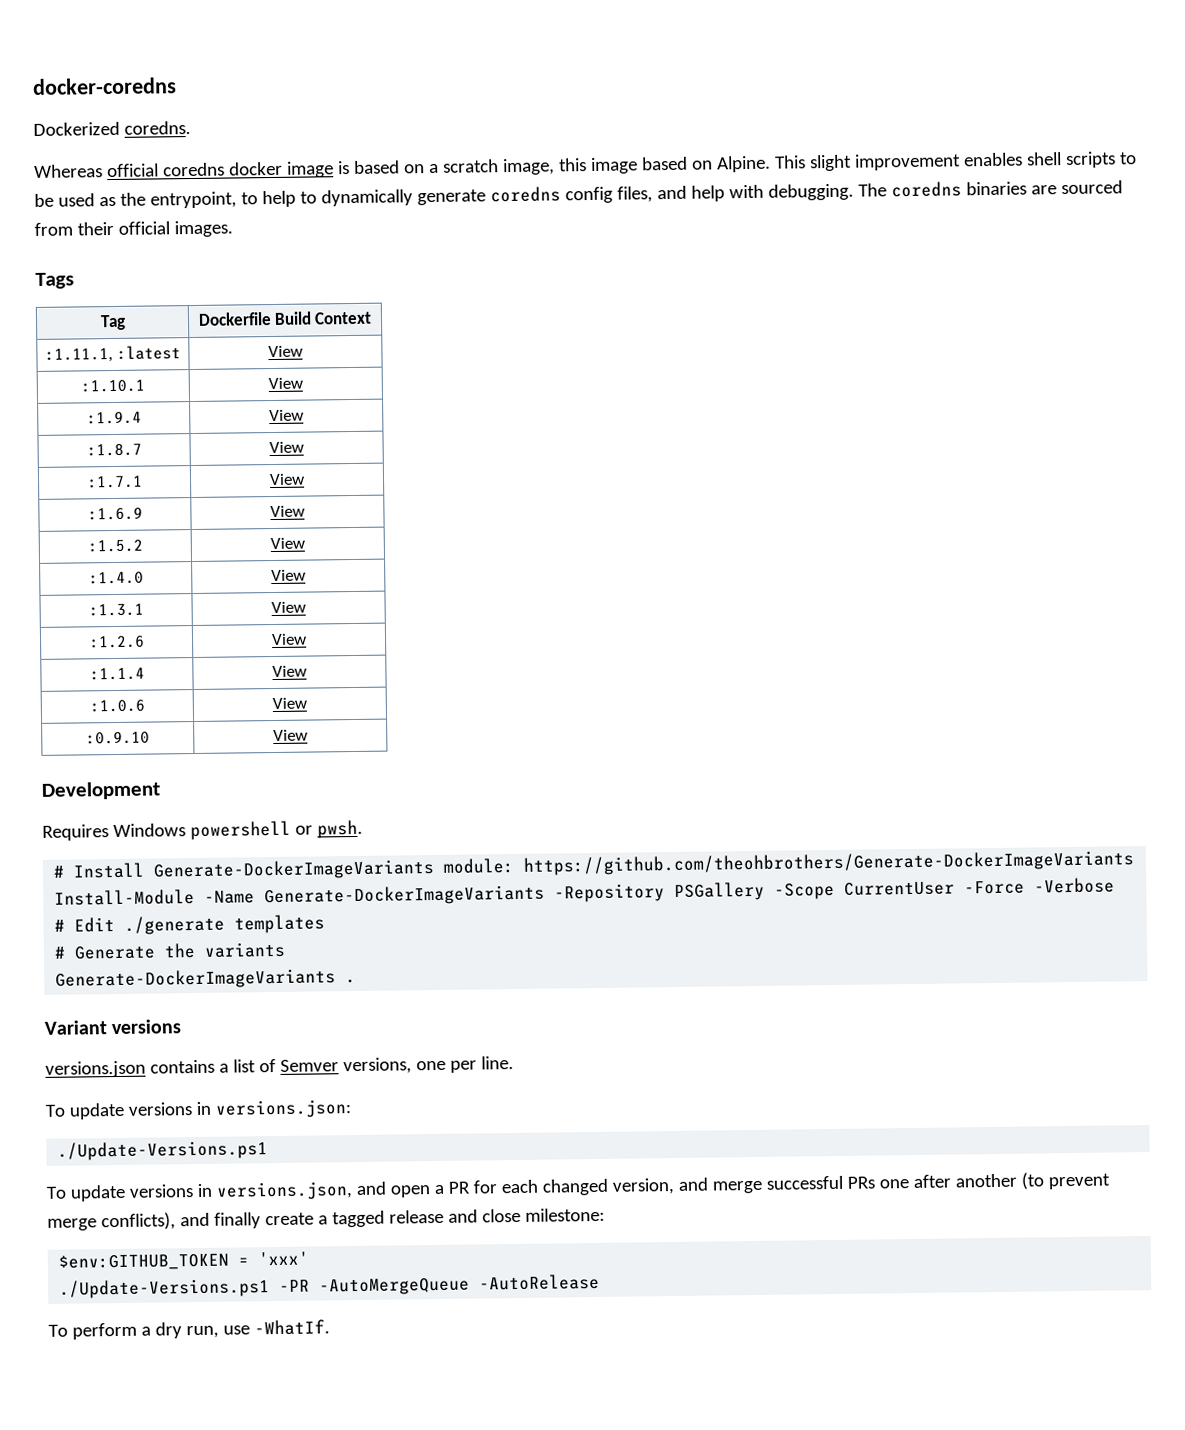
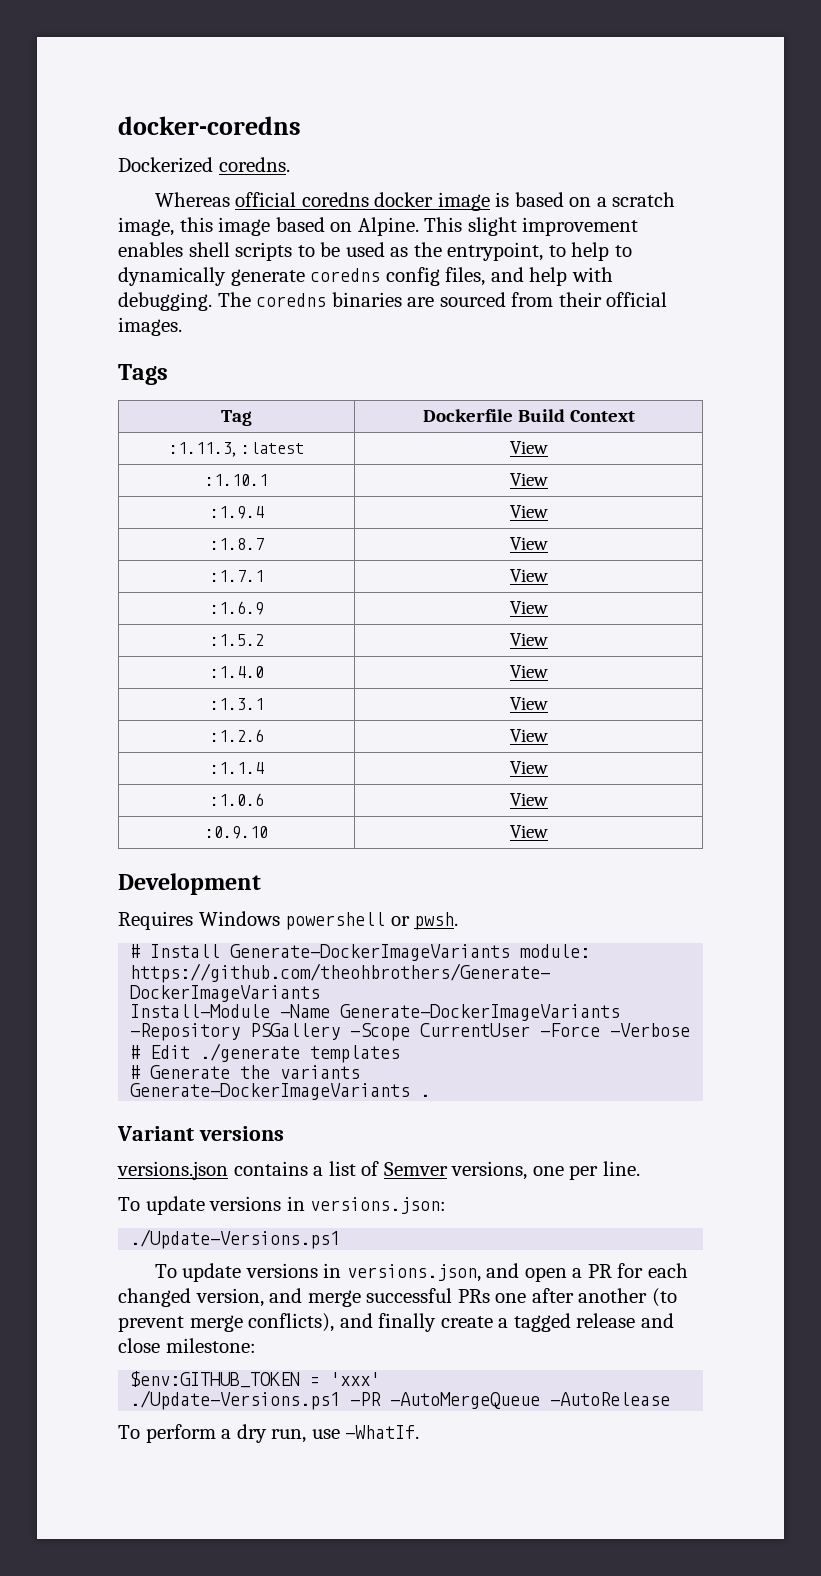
[45,347,114,363] :1.11.1, -> [169,442,237,457] :1.11.3,

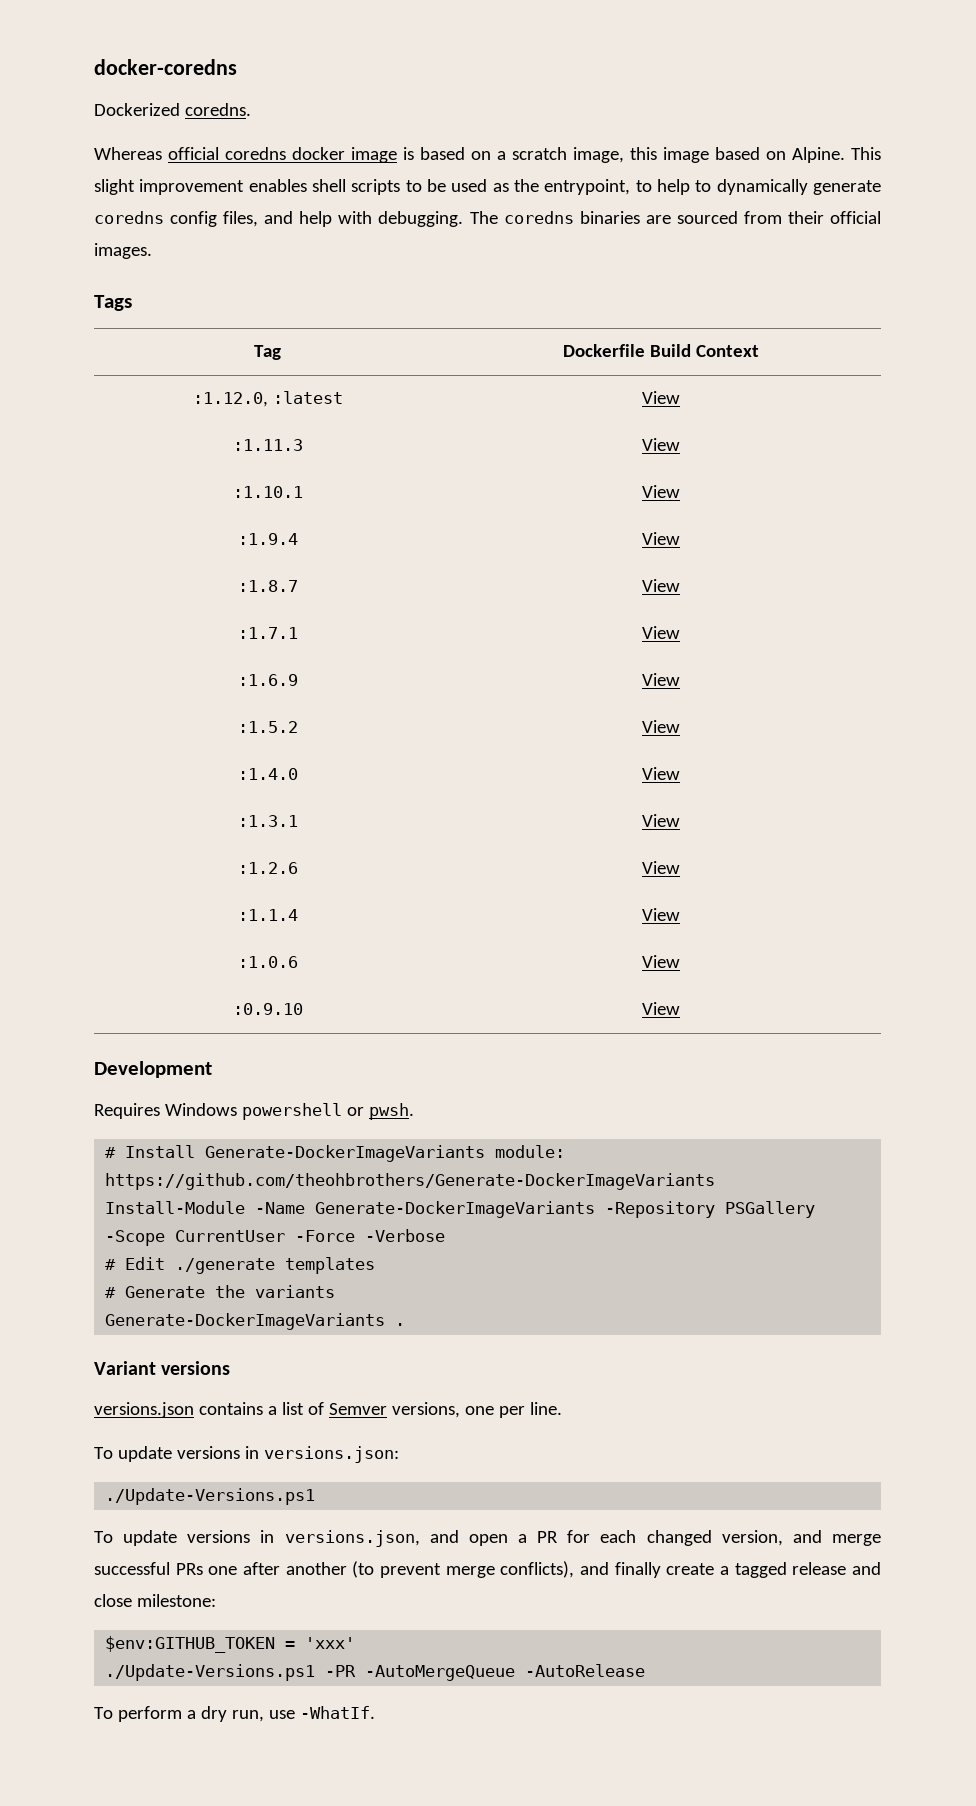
[169,442,237,457] :1.11.3, -> [192,392,268,407] :1.12.0,
(548, 447) none -> [232,439,303,451] [641,438,680,451] // :1.11.3 | View

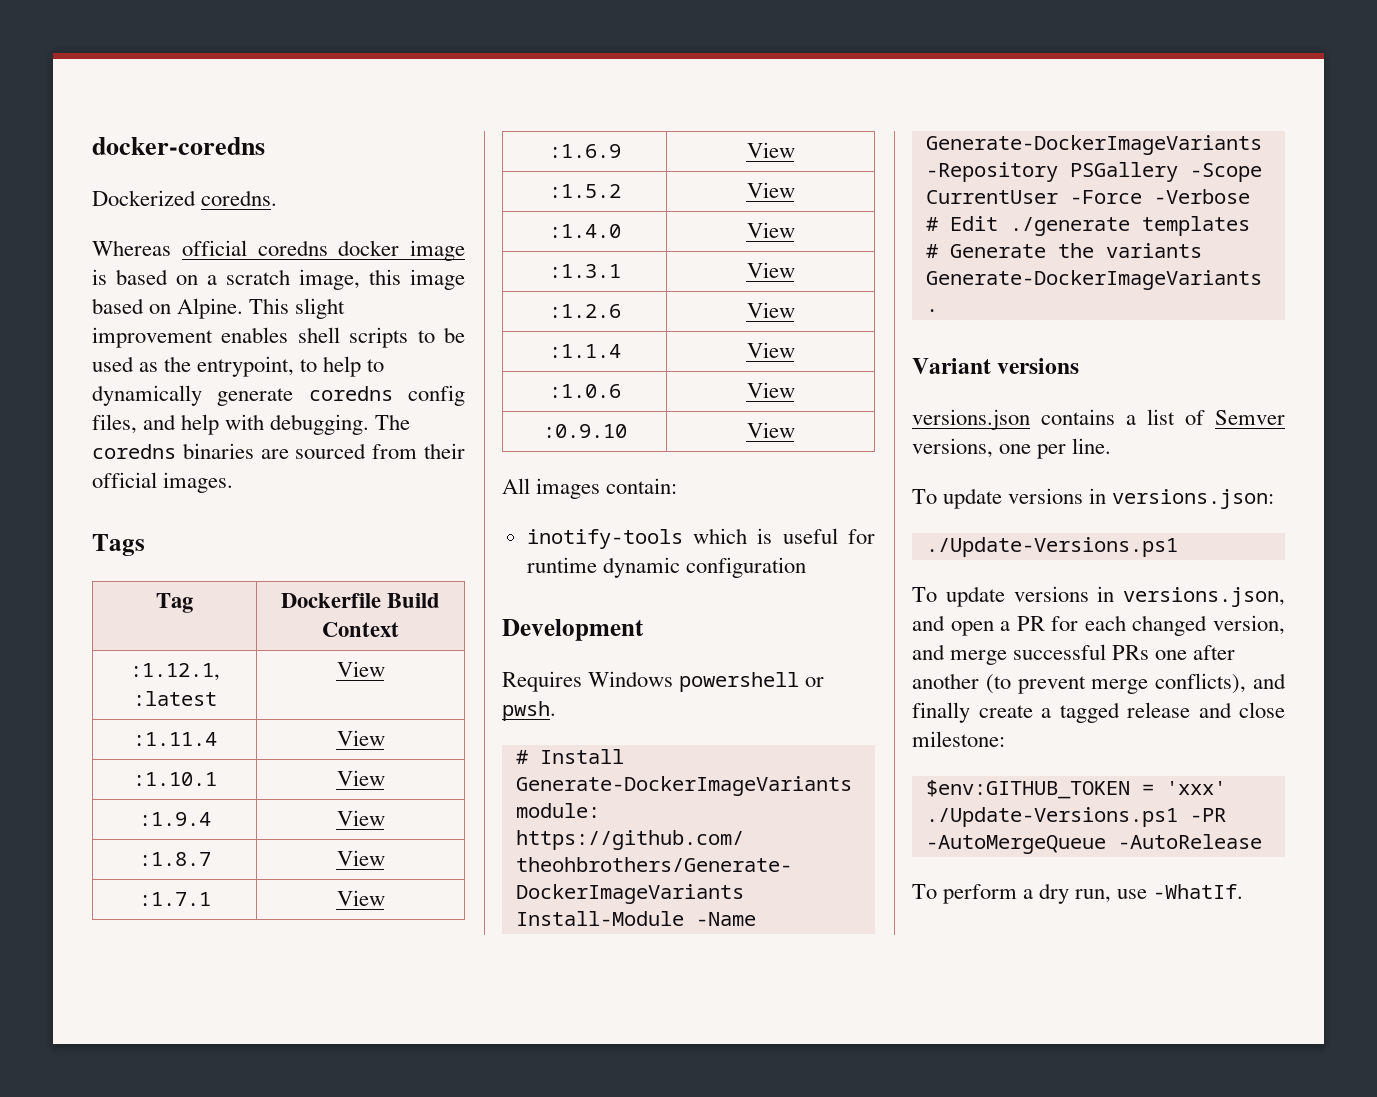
[192,392,268,407] :1.12.0, -> [129,663,220,681] :1.12.1,
[232,439,303,451] :1.11.3 -> [132,732,217,746] :1.11.4
(680, 1008) none -> [502,478,678,499] [526,528,875,549] [526,557,806,578] // All images contain: // inotify-tools which is useful for runtime dynamic configuration

